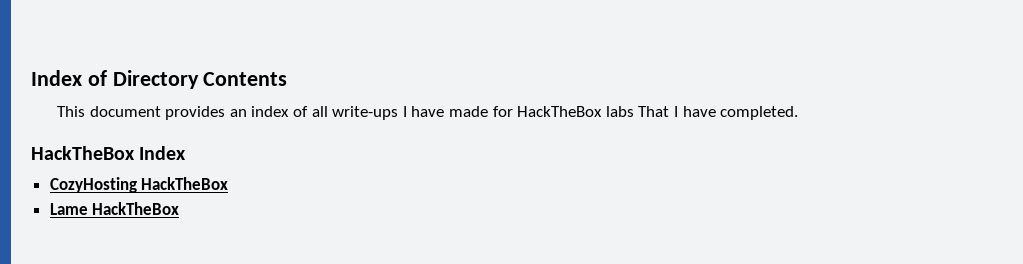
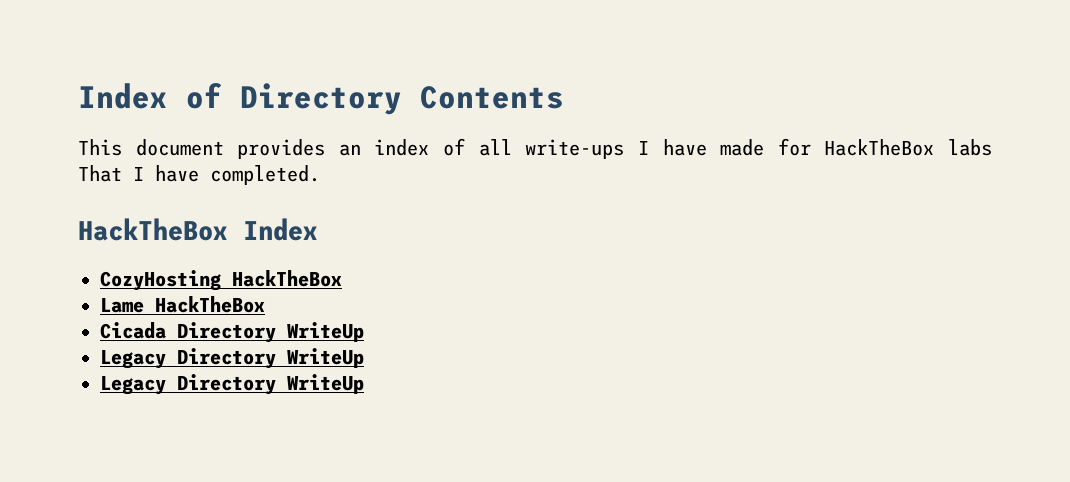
(180, 208) none -> [100,322,364,343] [100,348,364,369] [100,374,364,395] // Cicada Directory WriteUp // Legacy Directory WriteUp // Legacy Directory WriteUp

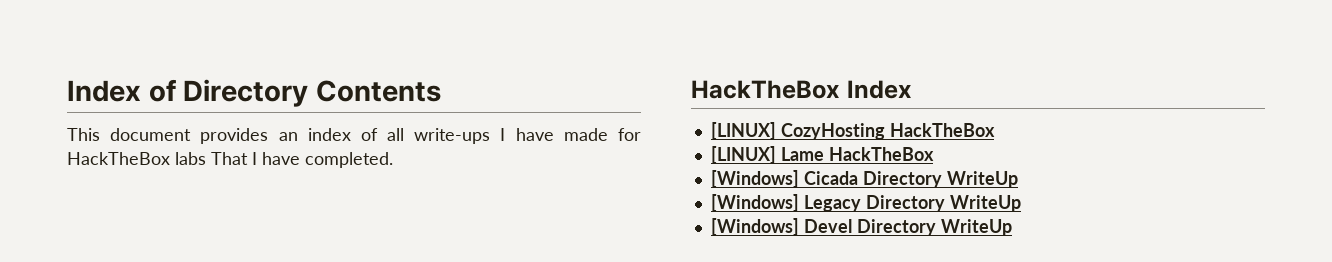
(318, 229) none -> [710,122,776,140] [LINUX]
(342, 278) none -> [710,146,776,164] [LINUX]
(265, 304) none -> [710,170,799,188] [Windows]
(364, 332) none -> [710,194,799,212] [Windows]
[100,376,166,395] Legacy -> [710,218,852,236] [Windows] Devel

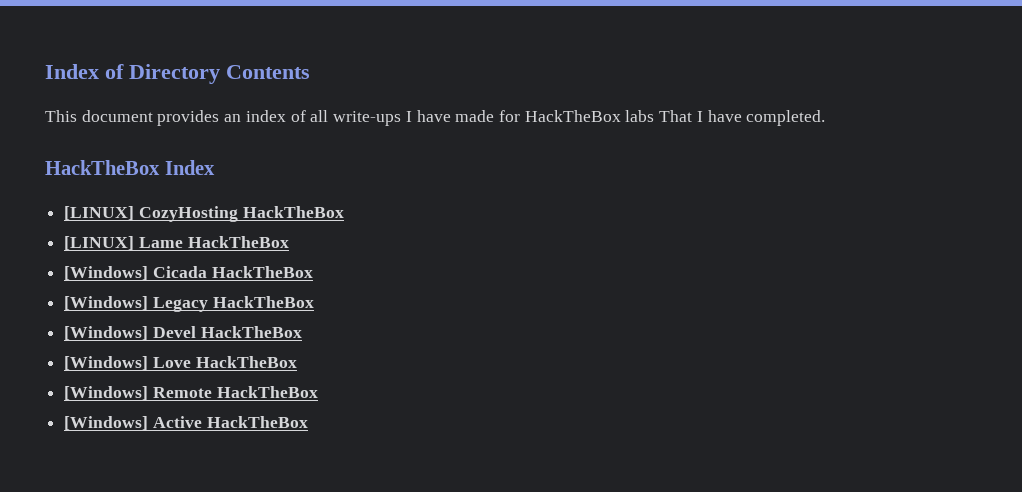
[862,171,1018,188] Directory WriteUp -> [211,266,313,278] HackTheBox
[865,195,1021,212] Directory WriteUp -> [212,296,314,308] HackTheBox
[856,219,1012,236] Directory WriteUp -> [200,326,302,338] [64,356,297,370] [64,386,318,400] [64,416,308,430] HackTheBox // [Windows] Love HackTheBox // [Windows] Remote HackTheBox // [Windows] Active HackTheBox

